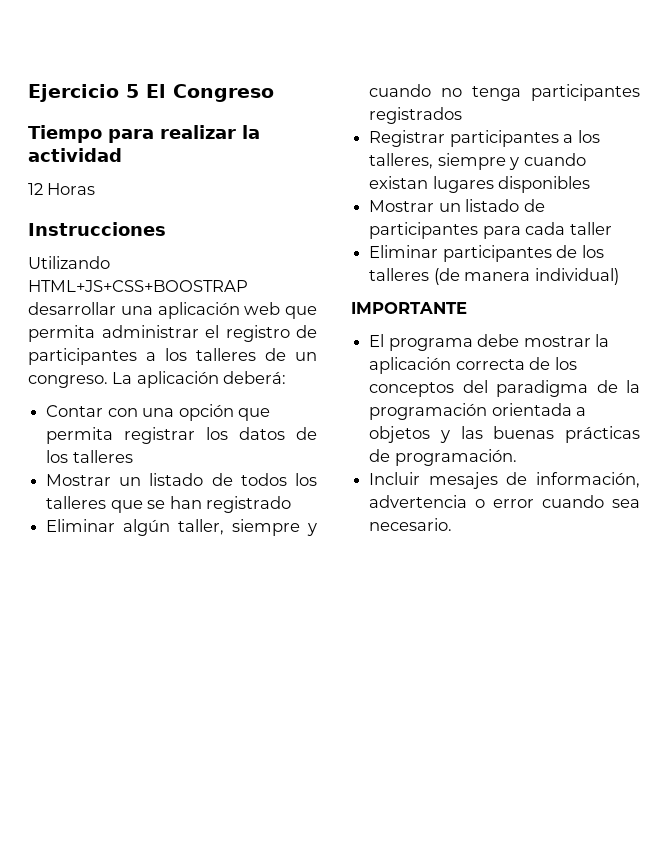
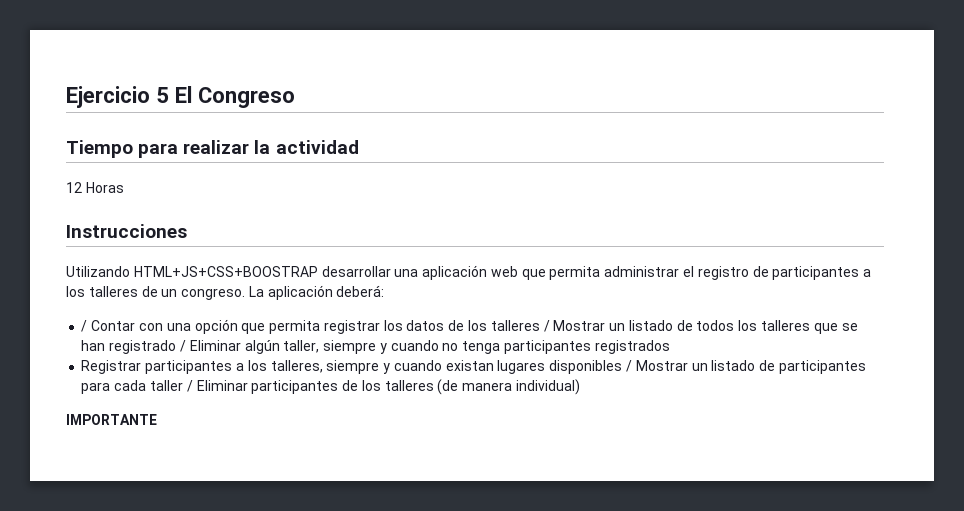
(287, 377) none -> [81,320,88,332] /
(133, 456) // -> [543,320,550,332] /
(291, 504) // -> [179,340,186,352] /
(591, 184) // -> [625,360,632,372] /
(612, 228) // -> [186,380,193,392] /
[369,334,609,351] [369,357,577,374] [369,380,640,397] [369,403,587,420] [369,426,640,443] [369,449,517,466] [369,472,640,489] [369,495,640,508] [369,518,453,531] // El programa debe mostrar la aplicación correcta de los conceptos del paradigma de la programación orientada a objetos y las buenas prácticas de programación. // Incluir mesajes de información, advertencia o error cuando sea necesario. -> (157, 419) none

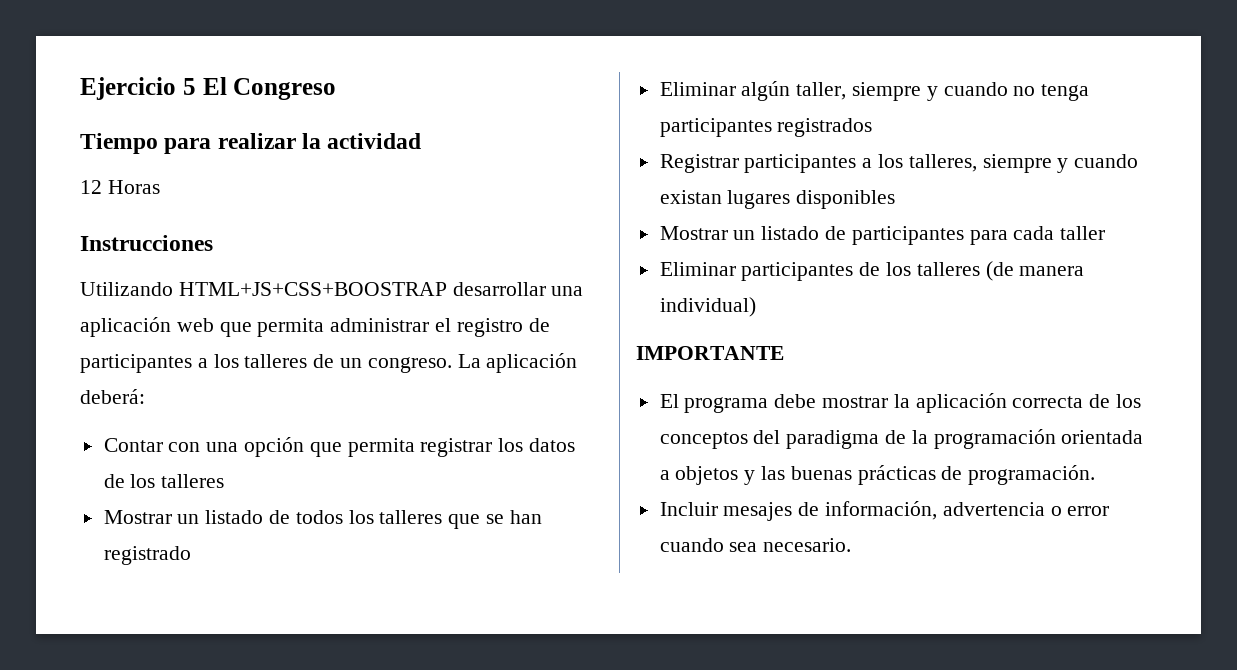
[81,320,88,332] / -> (145, 396) none
[543,320,550,332] / -> (225, 481) //
[179,340,186,352] / -> (191, 555) //
[625,360,632,372] / -> (896, 199) //
[186,380,193,392] / -> (1106, 233) //
(157, 419) none -> [659,393,1142,413] [659,429,1144,449] [659,465,1096,485] [659,501,1110,521] [659,538,852,552] // El programa debe mostrar la aplicación correcta de los conceptos del paradigma de la programación orientada a objetos y las buenas prácticas de programación. // Incluir mesajes de información, advertencia o error cuando sea necesario.

